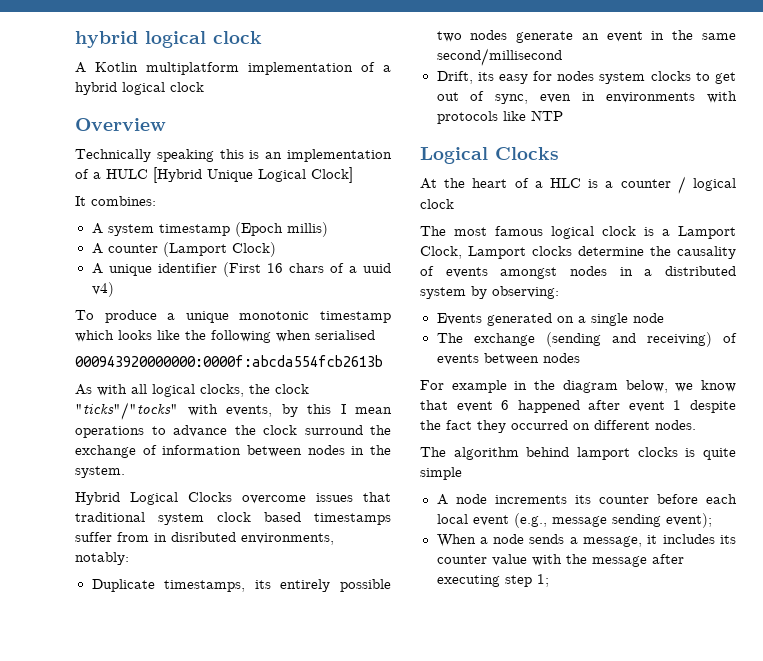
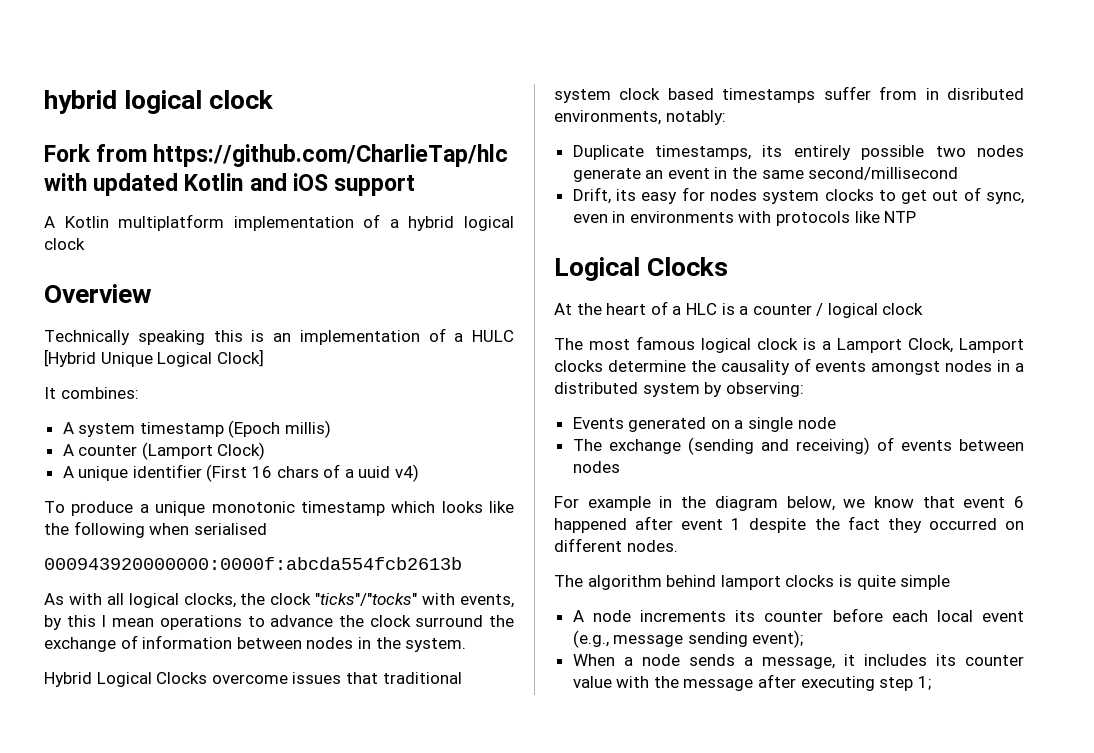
[75,31,262,48] hybrid logical clock -> [44,90,274,114] [44,144,509,167] [44,173,416,196] hybrid logical clock // Fork from https://github.com/CharlieTap/hlc with updated Kotlin and iOS support

